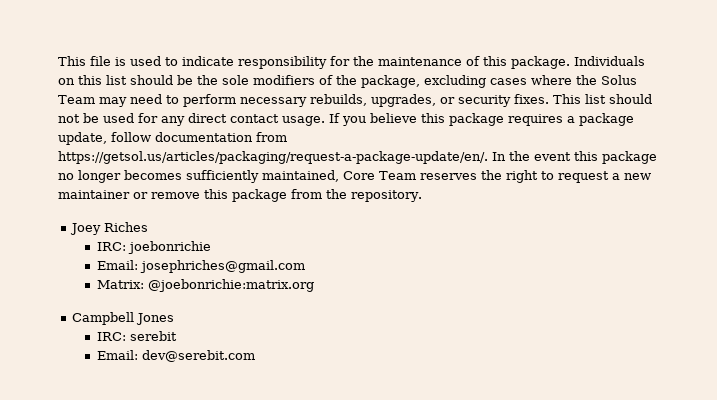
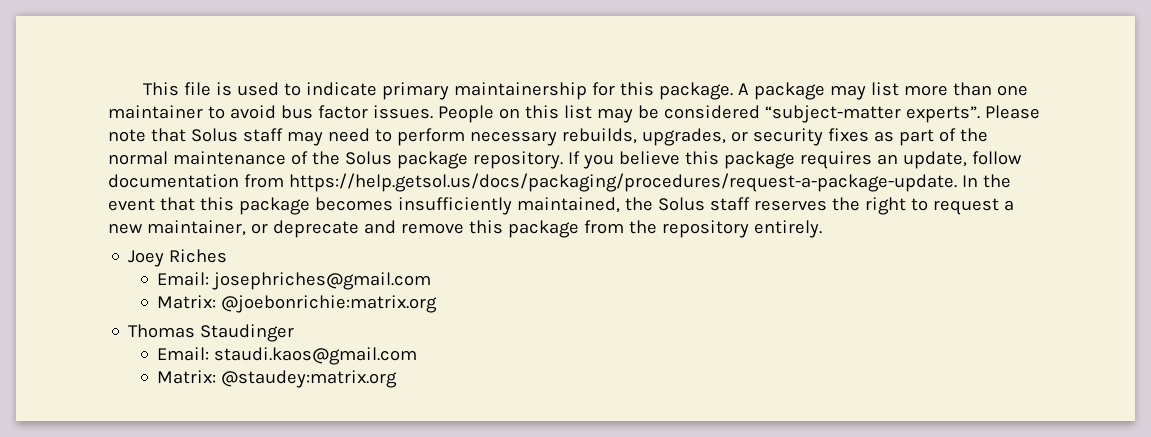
[238,56,645,69] [58,75,637,88] [58,95,95,104] responsibility for the maintenance of this package. Individuals on this list should be the sole modifiers of the package, excluding cases where the Solus Team -> [381,82,1028,100] [108,105,1040,123] [108,128,283,142] primary maintainership for this package. A package may list more than one maintainer to avoid bus factor issues. People on this list may be considered “subject-matter experts”. Please note that Solus staff
[513,94,652,104] [58,113,325,126] fixes. This list should not be used for any direct contact usage. -> [827,128,988,146] [108,151,563,169] fixes as part of the normal maintenance of the Solus package repository.
[567,113,634,126] a package -> [876,154,898,165] an
[58,151,488,164] https://getsol.us/articles/packaging/request-a-package-update/en/. -> [288,173,957,192] https://help.getsol.us/docs/packaging/procedures/request-a-package-update.
[574,151,657,164] [58,170,416,183] this package no longer becomes sufficiently maintained, Core Team -> [159,197,750,215] that this package becomes insufficiently maintained, the Solus staff
[58,190,148,199] maintainer or -> [146,220,396,238] maintainer, or deprecate and
[351,190,422,202] repository. -> [661,220,822,238] repository entirely.
[96,241,211,254] // IRC: joebonrichie -> (228, 256) none
[72,312,175,325] [96,331,177,341] [96,350,255,362] Campbell Jones // IRC: serebit // Email: dev@serebit.com -> [128,324,295,342] [157,347,418,365] [157,370,398,388] Thomas Staudinger // Email: staudi.kaos@gmail.com // Matrix: @staudey:matrix.org

